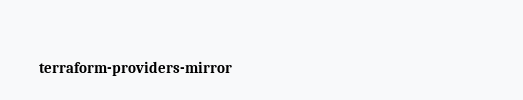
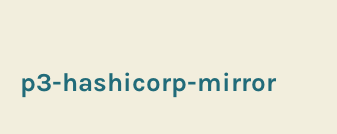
[39,61,232,76] terraform-providers-mirror -> [20,72,277,98] p3-hashicorp-mirror

